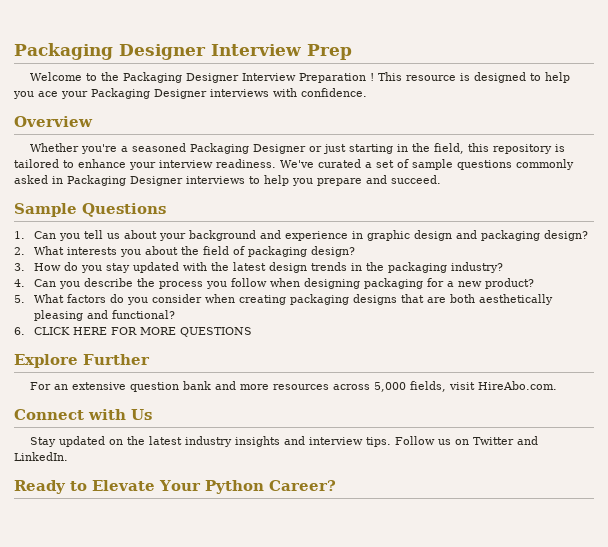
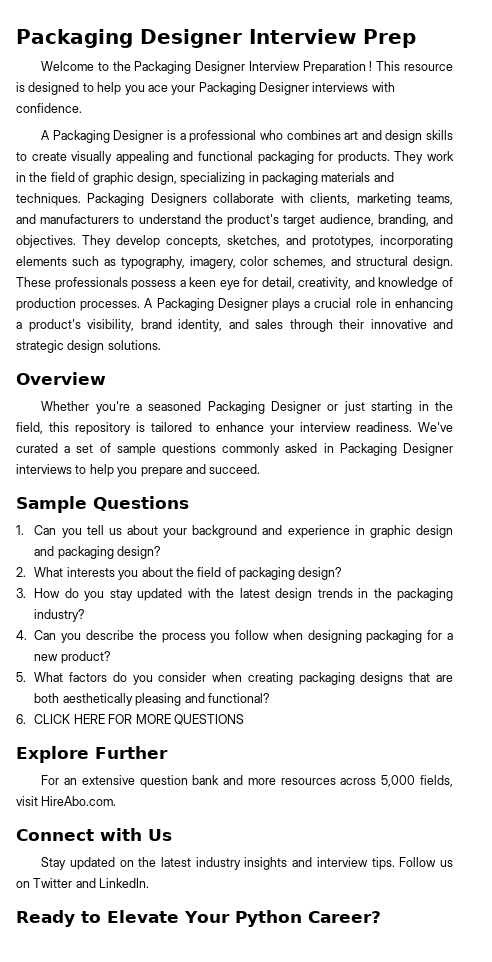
(367, 92) none -> [41,130,454,143] [16,151,455,164] [16,172,394,185] [16,193,454,206] [16,214,454,227] [16,235,453,248] [16,256,454,269] [16,277,453,290] [16,298,453,311] [16,319,453,332] [16,340,161,353] // A Packaging Designer is a professional who combines art and design skills to create visually appealing and functional packaging for products. They work in the field of graphic design, specializing in packaging materials and techniques. Packaging Designers collaborate with clients, marketing teams, and manufacturers to understand the product's target audience, branding, and objectives. They develop concepts, sketches, and prototypes, incorporating elements such as typography, imagery, color schemes, and structural design. These professionals possess a keen eye for detail, creativity, and knowledge of production processes. A Packaging Designer plays a crucial role in enhancing a product's visibility, brand identity, and sales through their innovative and strategic design solutions.

